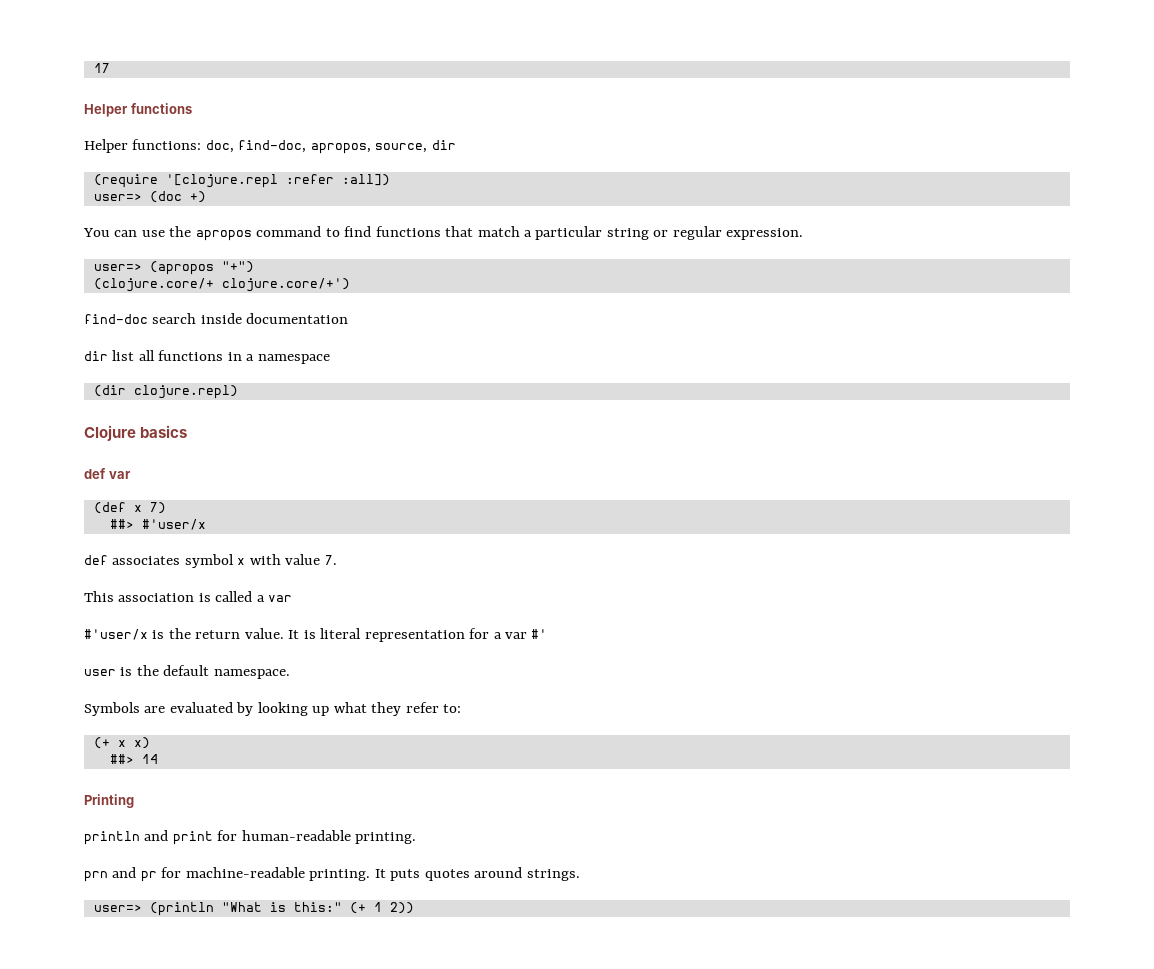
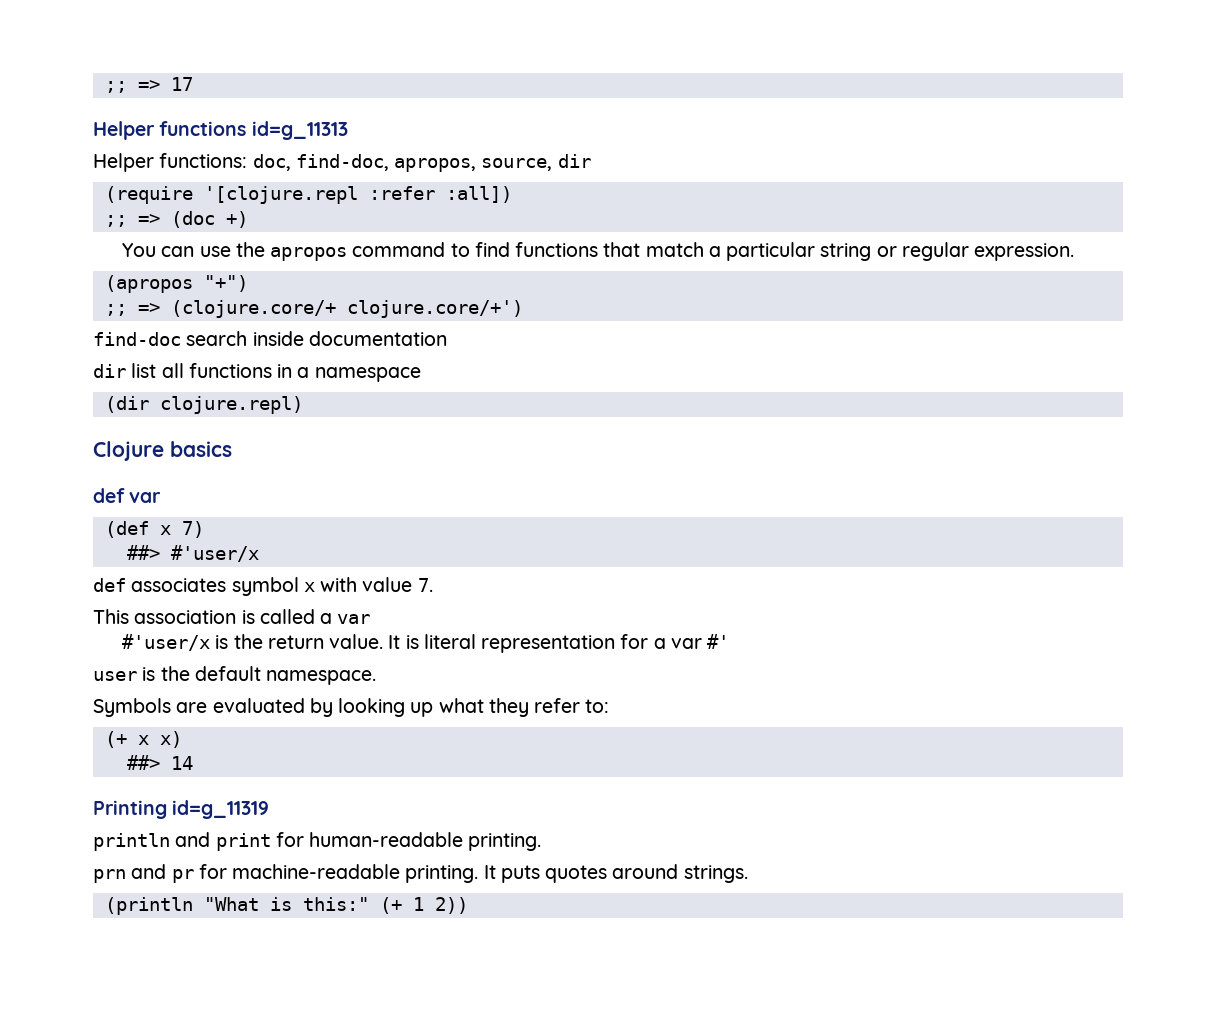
(93, 68) none -> [104,80,160,93] ;; =>
(192, 108) none -> [251,121,348,140] id=g_11313
[93,193,142,201] user=> -> [104,214,160,227] ;; =>
[93,263,142,271] user=> -> (1075, 252) none
(254, 267) none -> [104,303,160,316] ;; =>
(134, 801) none -> [172,800,270,819] id=g_11319
[93,904,142,912] user=> -> (748, 874) none

